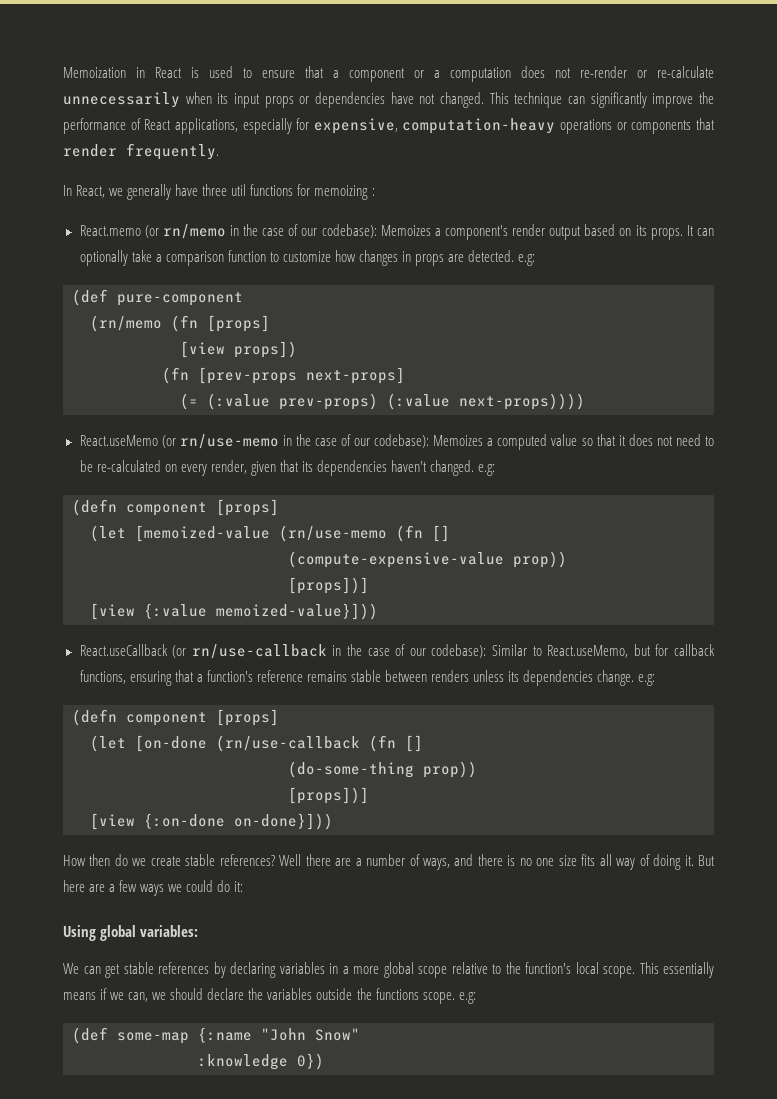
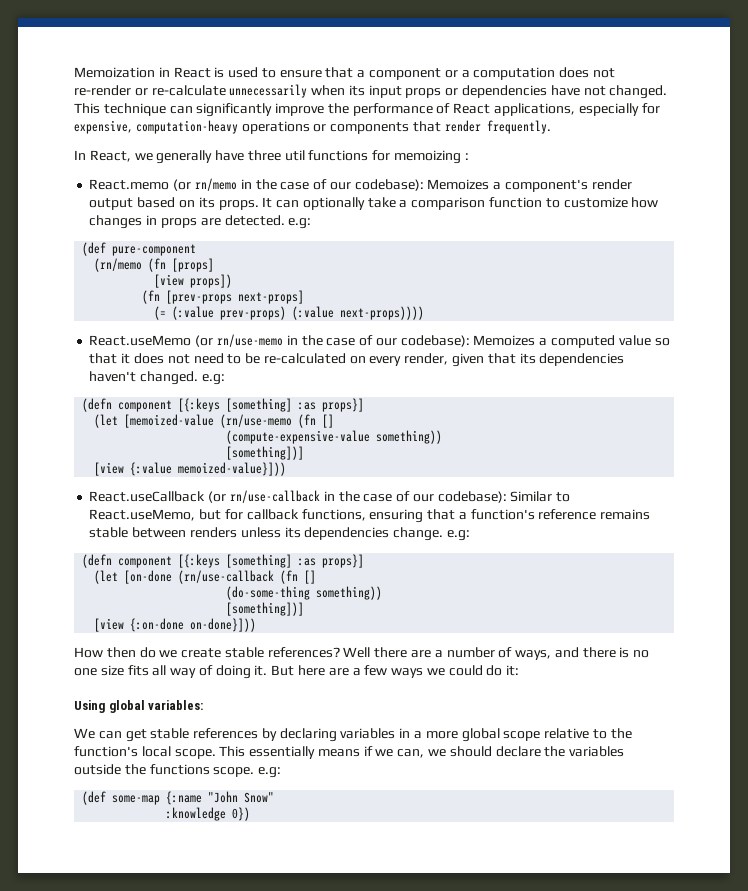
[216,499,279,516] [props] -> [178,398,365,412] [{:keys [something] :as props}]
[513,551,567,568] [288,577,369,594] prop)) // [props])] -> [376,430,443,444] [226,446,305,460] something)) // [something])]
[216,709,279,726] [props] -> [178,554,365,568] [{:keys [something] :as props}]
[423,761,477,778] [288,787,369,804] prop)) // [props])] -> [316,586,383,600] [226,602,305,616] something)) // [something])]

